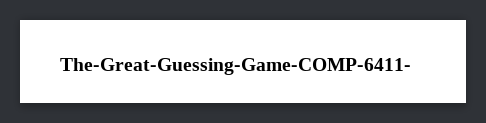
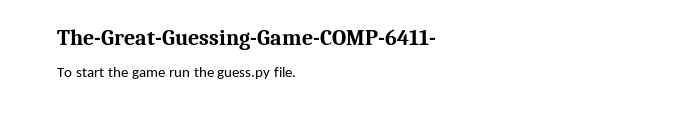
(411, 66) none -> [57,67,297,79] // To start the game run the guess.py file.

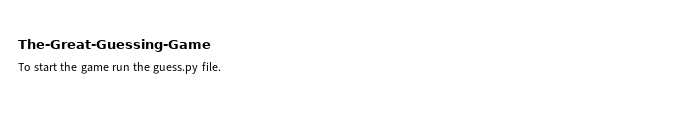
[57,29,436,50] The-Great-Guessing-Game-COMP-6411- -> [18,39,211,52] The-Great-Guessing-Game

